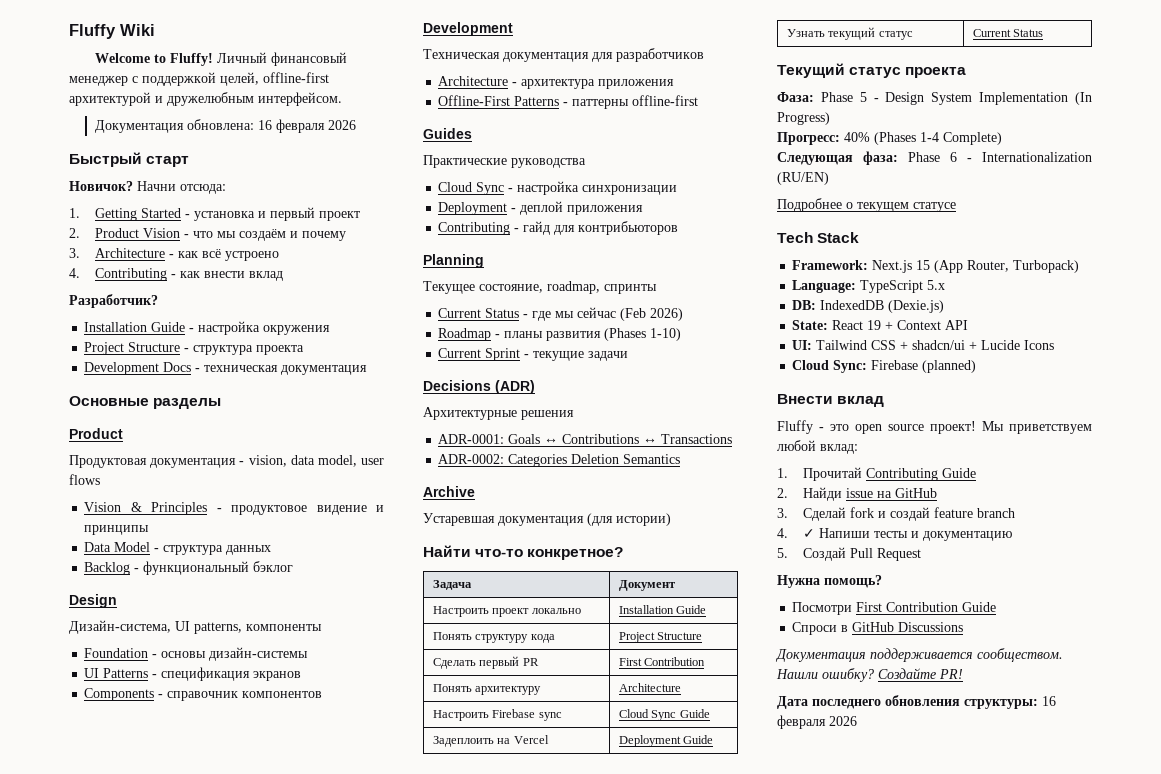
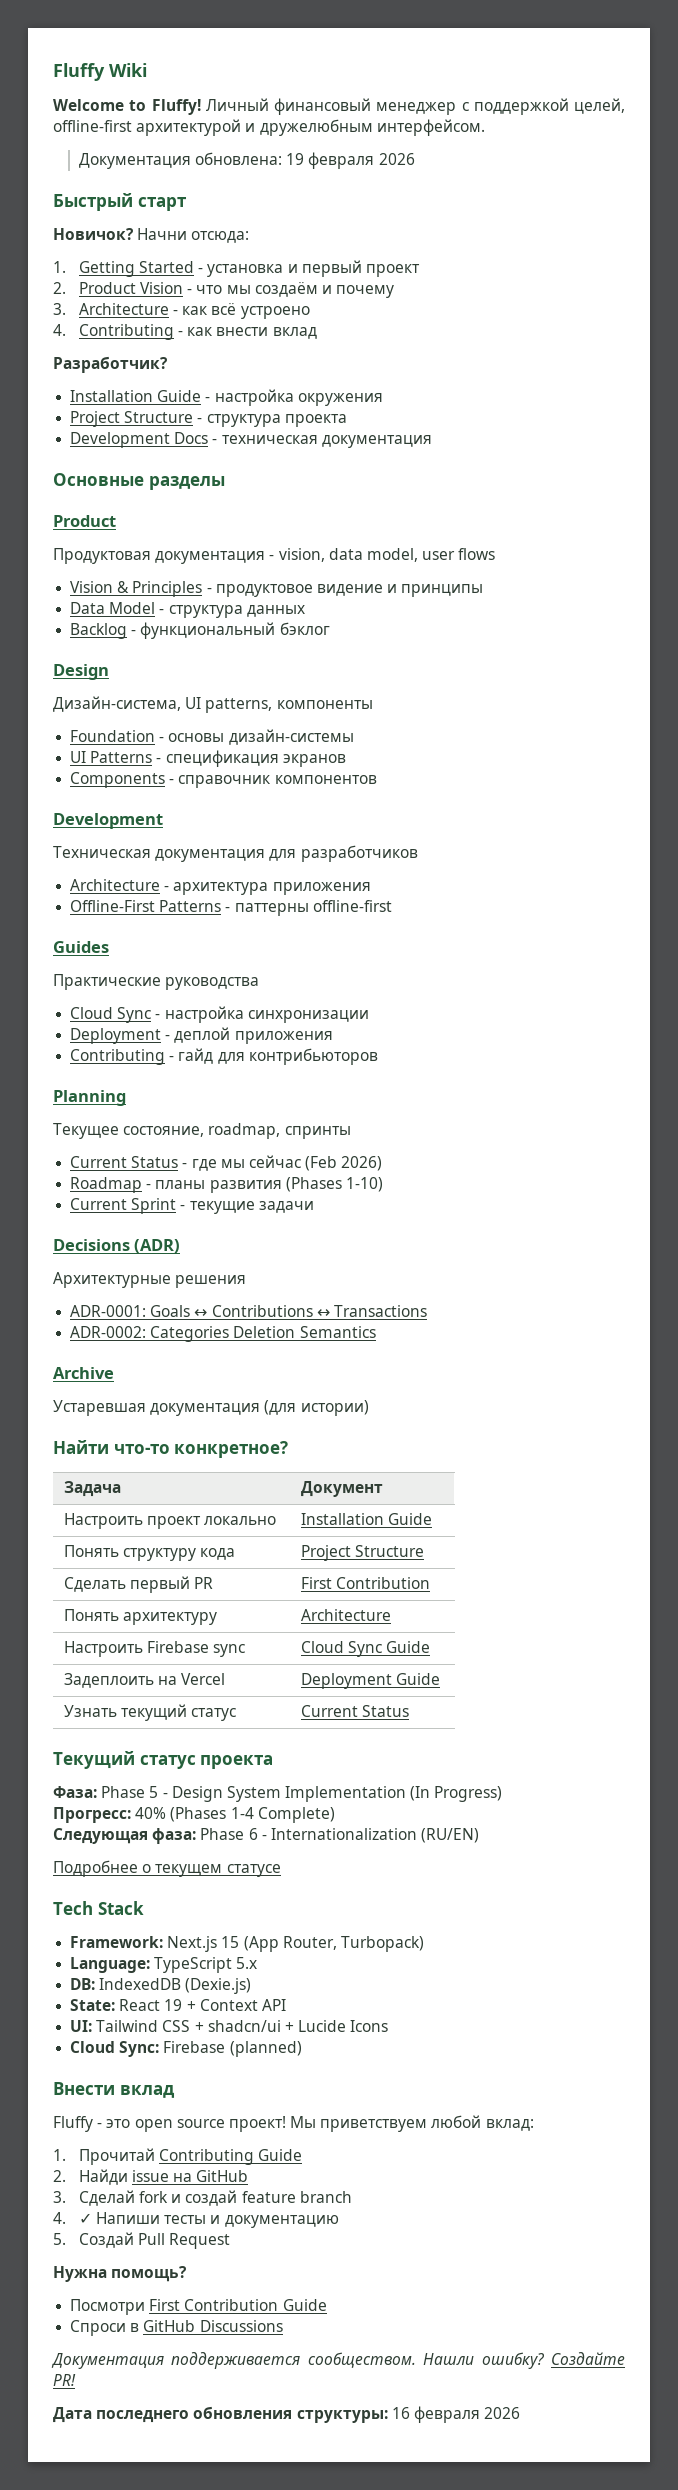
[258,120,273,130] 16 -> [286,153,305,165] 19

